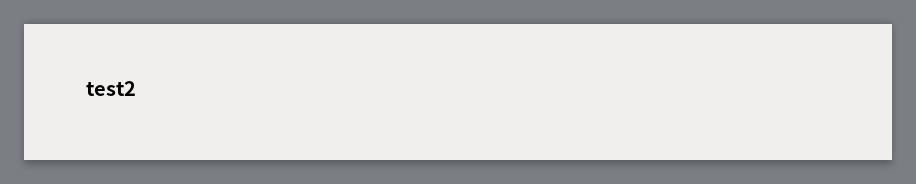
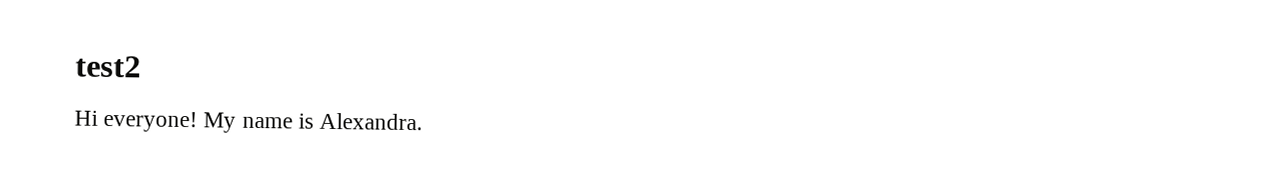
(136, 88) none -> [74,110,424,133] // Hi everyone! My name is Alexandra.

